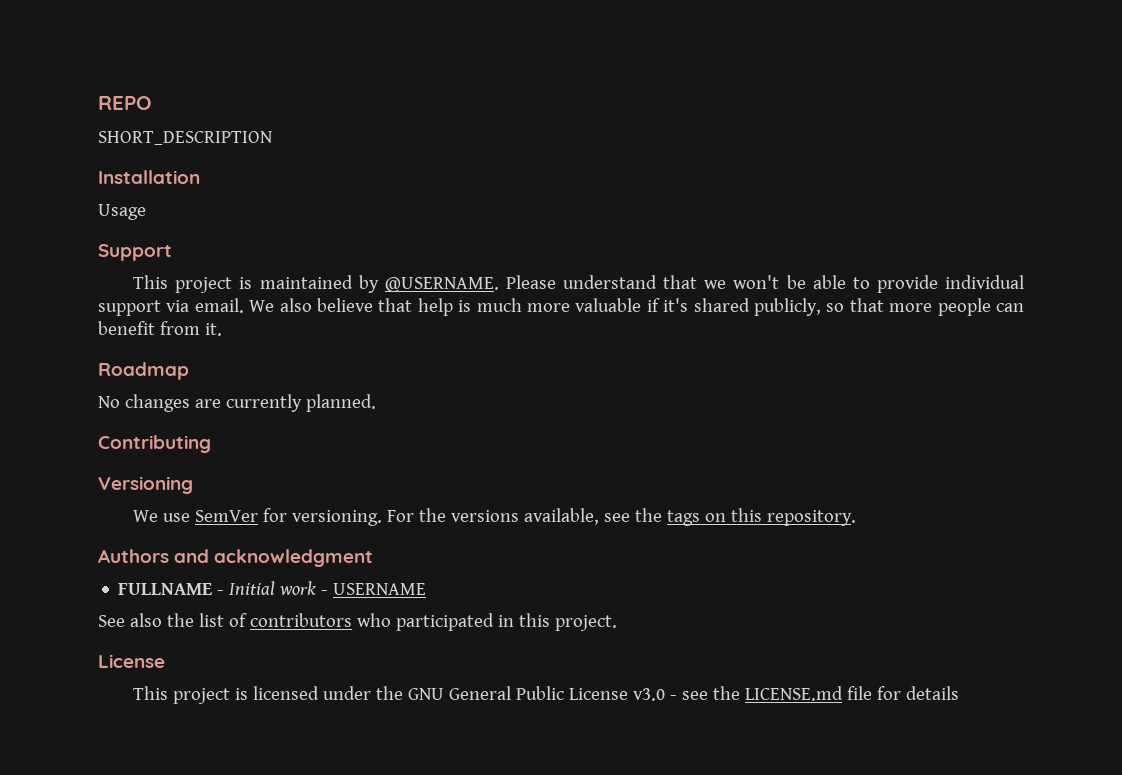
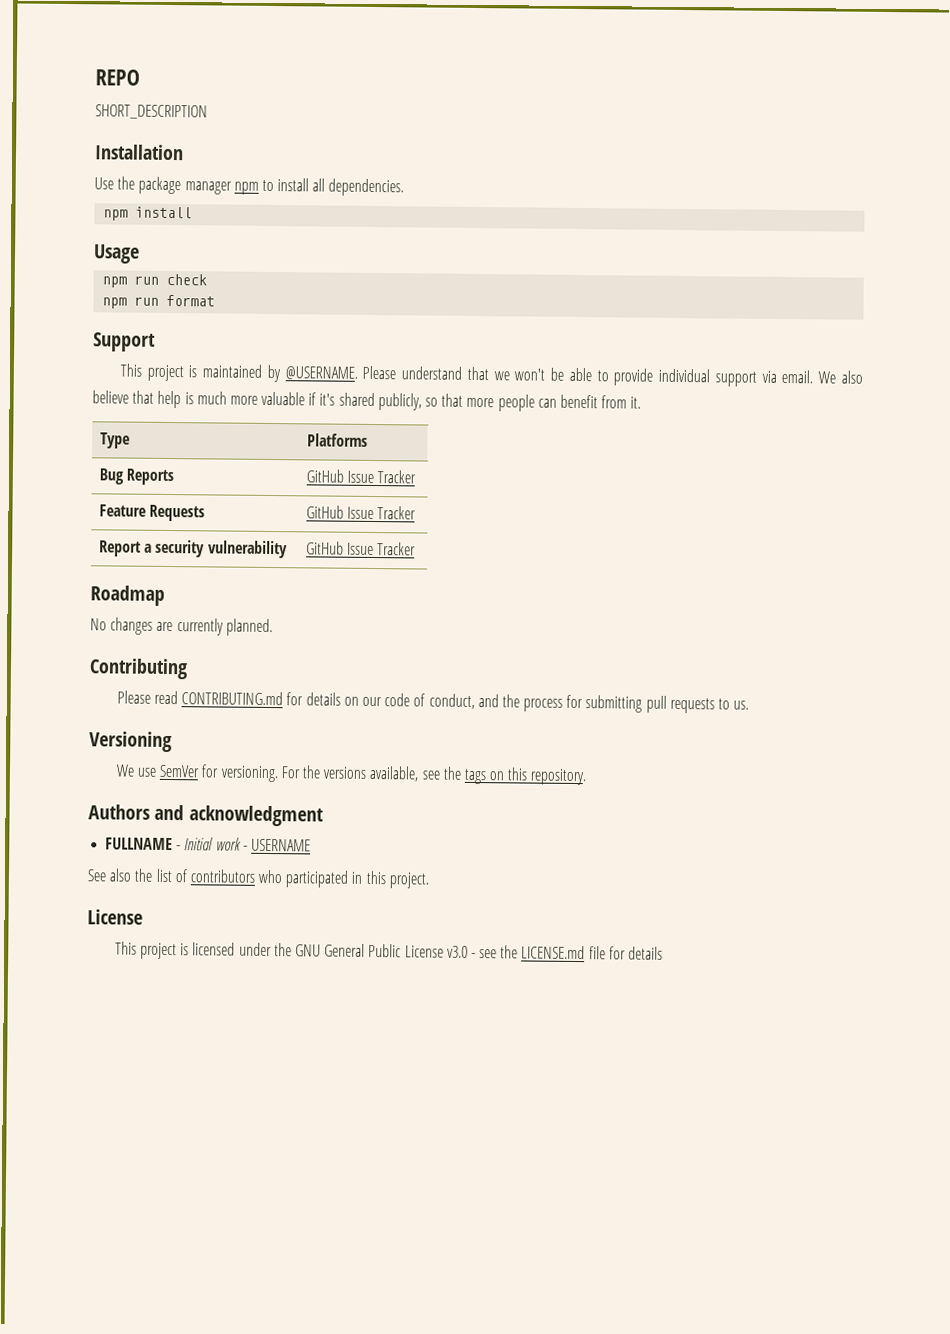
[98,204,146,220] Usage -> [94,176,405,197] [103,206,193,221] [93,244,140,264] [102,273,208,288] [102,294,216,309] Use the package manager npm to install all dependencies. // npm install // Usage // npm run check // npm run format
(222, 329) none -> [100,432,131,449] [307,433,369,447] [99,468,175,486] [306,469,417,484] [99,504,206,522] [306,505,417,520] [99,539,288,559] [306,541,417,556] // Type | Platforms // Bug Reports | GitHub Issue Tracker // Feature Requests | GitHub Issue Tracker // Report a security vulnerability | GitHub Issue Tracker
(211, 444) none -> [116,690,750,714] // Please read CONTRIBUTING.md for details on our code of conduct, and the process for submitting pull requests to us.

